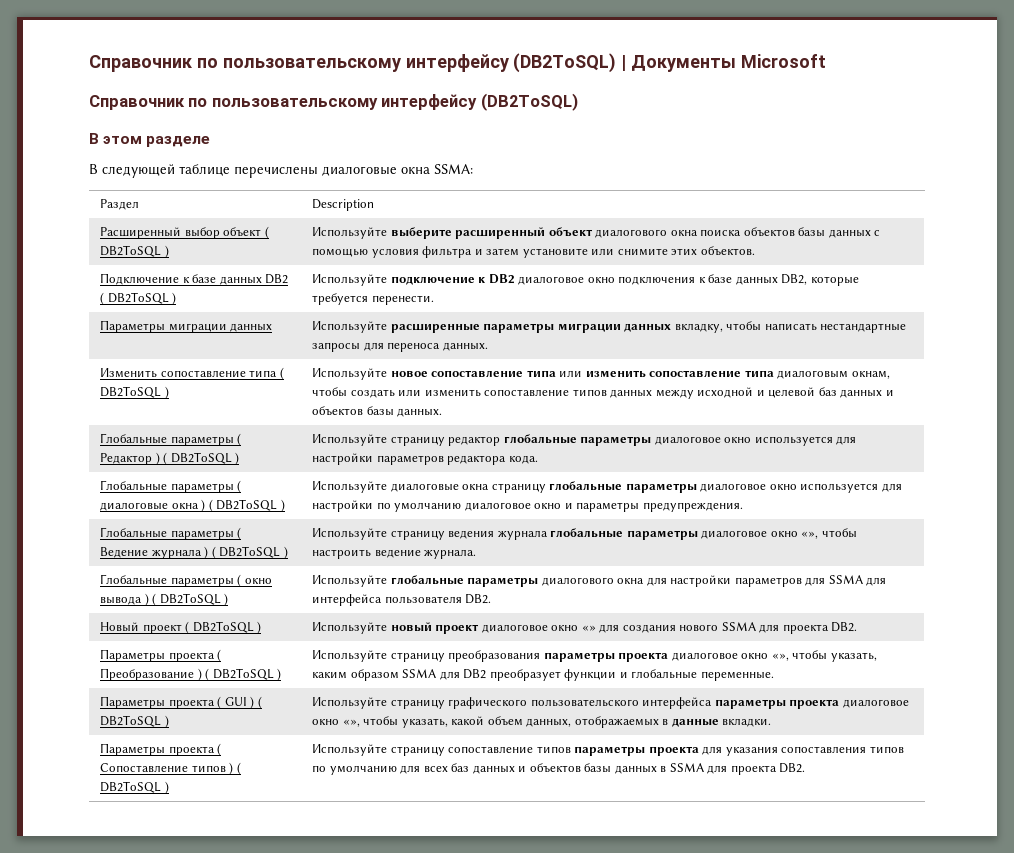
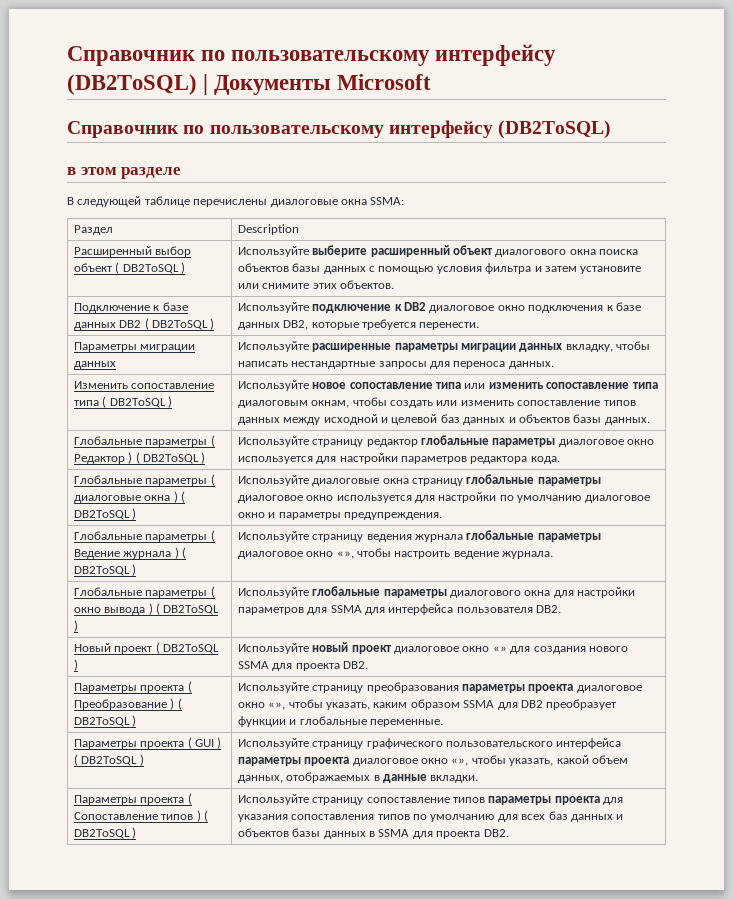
[89,133,99,144] В -> [67,167,76,175] в

